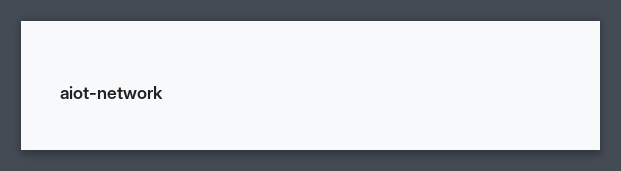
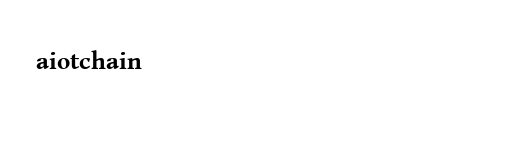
[60,86,163,99] aiot-network -> [36,50,142,69] aiotchain

